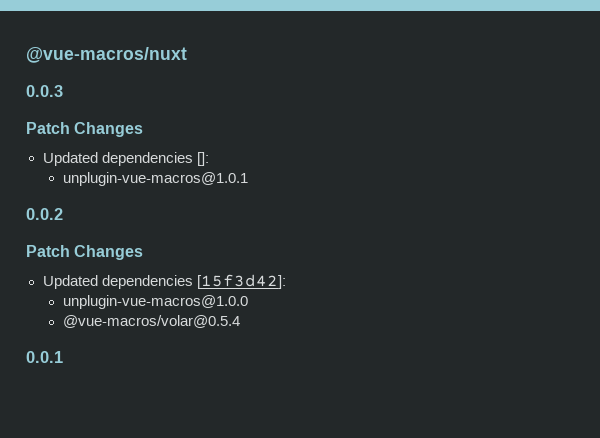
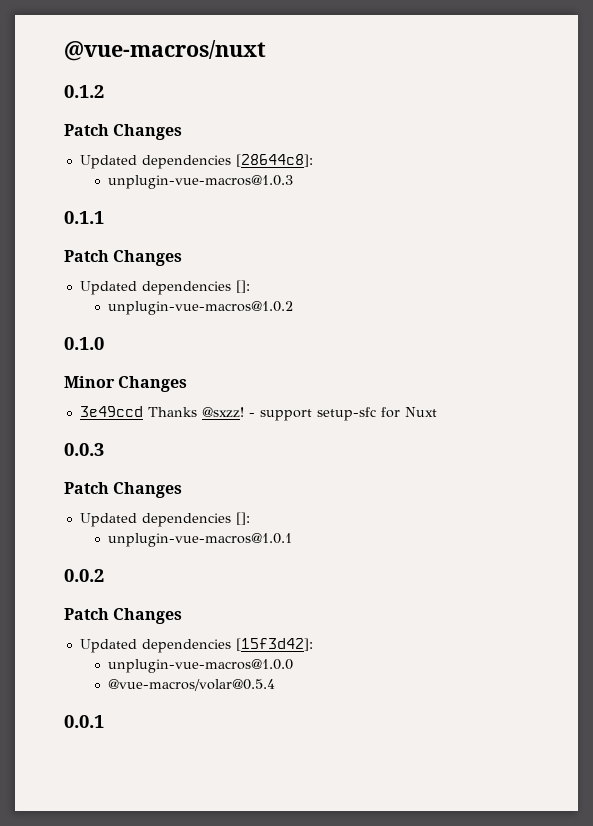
(187, 55) none -> [64,85,104,98] [64,124,183,140] [79,154,313,169] [108,175,294,189] [64,211,104,224] [64,250,183,266] [79,280,250,295] [108,301,294,315] [64,337,104,350] [64,376,188,392] [79,406,437,421] // 0.1.2 // Patch Changes // Updated dependencies [28644c8]: // unplugin-vue-macros@1.0.3 // 0.1.1 // Patch Changes // Updated dependencies []: // unplugin-vue-macros@1.0.2 // 0.1.0 // Minor Changes // 3e49ccd Thanks @sxzz! - support setup-sfc for Nuxt

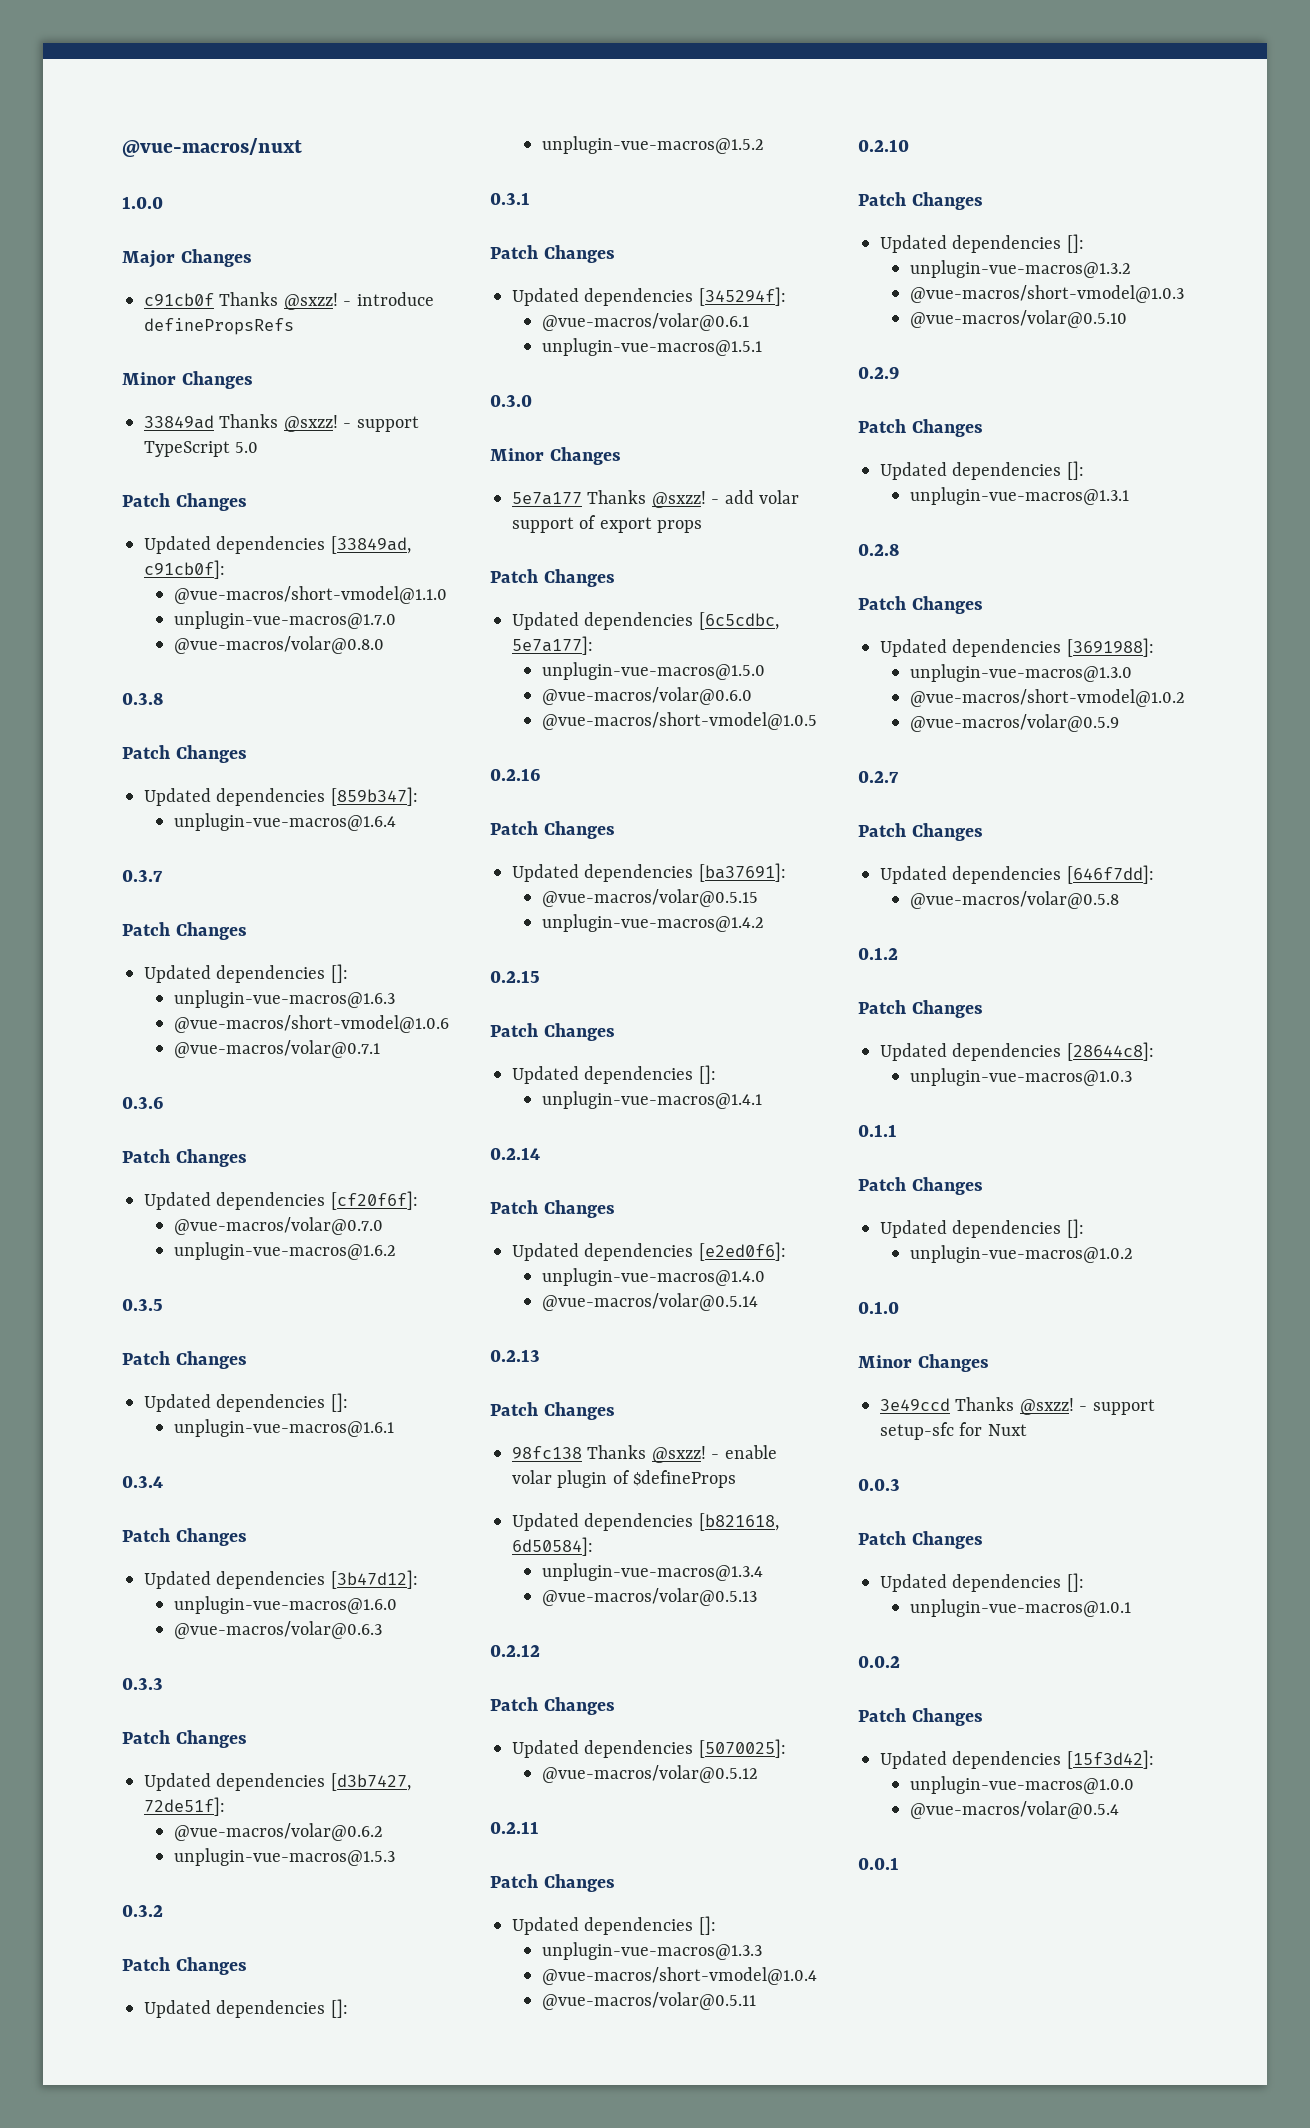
(266, 50) none -> [122,196,163,209] [122,249,252,268] [144,292,434,310] [144,318,294,335] [122,371,253,389] [144,414,419,432] [144,441,259,457] [122,493,247,511] [144,536,411,554] [144,560,225,579] [174,586,448,604] [174,611,397,629] [174,636,385,654] [122,692,163,705] [122,745,247,763] [144,787,418,806] [174,813,397,831] [122,869,163,882] [122,922,247,940] [144,964,348,983] [174,990,396,1008] [174,1015,450,1033] [174,1040,381,1058] [122,1096,163,1109] [122,1149,247,1167] [144,1191,418,1210] [174,1217,384,1235] [174,1242,397,1260] [122,1298,163,1311] [122,1351,247,1369] [144,1393,348,1412] [174,1419,395,1437] [122,1475,163,1488] [122,1528,247,1546] [144,1570,418,1589] [174,1596,398,1614] [174,1621,383,1639] [122,1677,163,1690] [122,1730,247,1748] [144,1773,411,1791] [144,1797,225,1816] [174,1823,384,1841] [174,1848,396,1866] [122,1904,163,1917] [122,1957,247,1975] [144,1999,348,2018] [542,136,765,154] [490,192,530,205] [490,245,615,263] [512,287,786,306] [542,313,750,331] [542,338,763,356] [490,394,532,407] [490,447,621,465] [512,490,799,508] [512,515,703,533] [490,569,615,587] [512,612,779,630] [512,636,593,655] [542,662,766,680] [542,687,753,705] [542,712,818,730] [490,768,540,781] [490,821,615,839] [512,863,786,882] [542,889,759,907] [542,914,765,932] [490,970,540,983] [490,1023,615,1041] [512,1065,716,1084] [542,1091,763,1109] [490,1147,540,1160] [490,1200,615,1218] [512,1242,786,1261] [542,1268,766,1286] [542,1293,759,1311] [490,1349,540,1362] [490,1402,615,1420] [512,1445,777,1463] [512,1470,737,1488] [512,1513,779,1531] [512,1537,593,1556] [542,1563,764,1581] [542,1588,758,1606] [490,1644,540,1657] [490,1697,615,1715] [512,1739,786,1758] [542,1765,759,1783] [490,1821,539,1834] [490,1874,615,1892] [512,1916,716,1935] [542,1942,763,1960] [542,1967,818,1985] [542,1992,757,2010] [858,139,909,152] [858,192,983,210] [880,234,1084,253] [910,260,1132,278] [910,285,1185,303] [910,310,1128,328] [858,366,899,379] [858,419,983,437] [880,461,1084,480] [910,487,1130,505] [858,543,899,556] [858,596,983,614] [880,638,1154,657] [910,664,1133,682] [910,689,1186,707] [910,714,1120,732] [858,770,899,783] [858,823,983,841] [880,865,1154,884] [910,891,1120,909] // 1.0.0 // Major Changes // c91cb0f Thanks @sxzz! - introduce definePropsRefs // Minor Changes // 33849ad Thanks @sxzz! - support TypeScript 5.0 // Patch Changes // Updated dependencies [33849ad, c91cb0f]: // @vue-macros/short-vmodel@1.1.0 // unplugin-vue-macros@1.7.0 // @vue-macros/volar@0.8.0 // 0.3.8 // Patch Changes // Updated dependencies [859b347]: // unplugin-vue-macros@1.6.4 // 0.3.7 // Patch Changes // Updated dependencies []: // unplugin-vue-macros@1.6.3 // @vue-macros/short-vmodel@1.0.6 // @vue-macros/volar@0.7.1 // 0.3.6 // Patch Changes // Updated dependencies [cf20f6f]: // @vue-macros/volar@0.7.0 // unplugin-vue-macros@1.6.2 // 0.3.5 // Patch Changes // Updated dependencies []: // unplugin-vue-macros@1.6.1 // 0.3.4 // Patch Changes // Updated dependencies [3b47d12]: // unplugin-vue-macros@1.6.0 // @vue-macros/volar@0.6.3 // 0.3.3 // Patch Changes // Updated dependencies [d3b7427, 72de51f]: // @vue-macros/volar@0.6.2 // unplugin-vue-macros@1.5.3 // 0.3.2 // Patch Changes // Updated dependencies []: // unplugin-vue-macros@1.5.2 // 0.3.1 // Patch Changes // Updated dependencies [345294f]: // @vue-macros/volar@0.6.1 // unplugin-vue-macros@1.5.1 // 0.3.0 // Minor Changes // 5e7a177 Thanks @sxzz! - add volar support of export props // Patch Changes // Updated dependencies [6c5cdbc, 5e7a177]: // unplugin-vue-macros@1.5.0 // @vue-macros/volar@0.6.0 // @vue-macros/short-vmodel@1.0.5 // 0.2.16 // Patch Changes // Updated dependencies [ba37691]: // @vue-macros/volar@0.5.15 // unplugin-vue-macros@1.4.2 // 0.2.15 // Patch Changes // Updated dependencies []: // unplugin-vue-macros@1.4.1 // 0.2.14 // Patch Changes // Updated dependencies [e2ed0f6]: // unplugin-vue-macros@1.4.0 // @vue-macros/volar@0.5.14 // 0.2.13 // Patch Changes // 98fc138 Thanks @sxzz! - enable volar plugin of $defineProps // Updated dependencies [b821618, 6d50584]: // unplugin-vue-macros@1.3.4 // @vue-macros/volar@0.5.13 // 0.2.12 // Patch Changes // Updated dependencies [5070025]: // @vue-macros/volar@0.5.12 // 0.2.11 // Patch Changes // Updated dependencies []: // unplugin-vue-macros@1.3.3 // @vue-macros/short-vmodel@1.0.4 // @vue-macros/volar@0.5.11 // 0.2.10 // Patch Changes // Updated dependencies []: // unplugin-vue-macros@1.3.2 // @vue-macros/short-vmodel@1.0.3 // @vue-macros/volar@0.5.10 // 0.2.9 // Patch Changes // Updated dependencies []: // unplugin-vue-macros@1.3.1 // 0.2.8 // Patch Changes // Updated dependencies [3691988]: // unplugin-vue-macros@1.3.0 // @vue-macros/short-vmodel@1.0.2 // @vue-macros/volar@0.5.9 // 0.2.7 // Patch Changes // Updated dependencies [646f7dd]: // @vue-macros/volar@0.5.8

